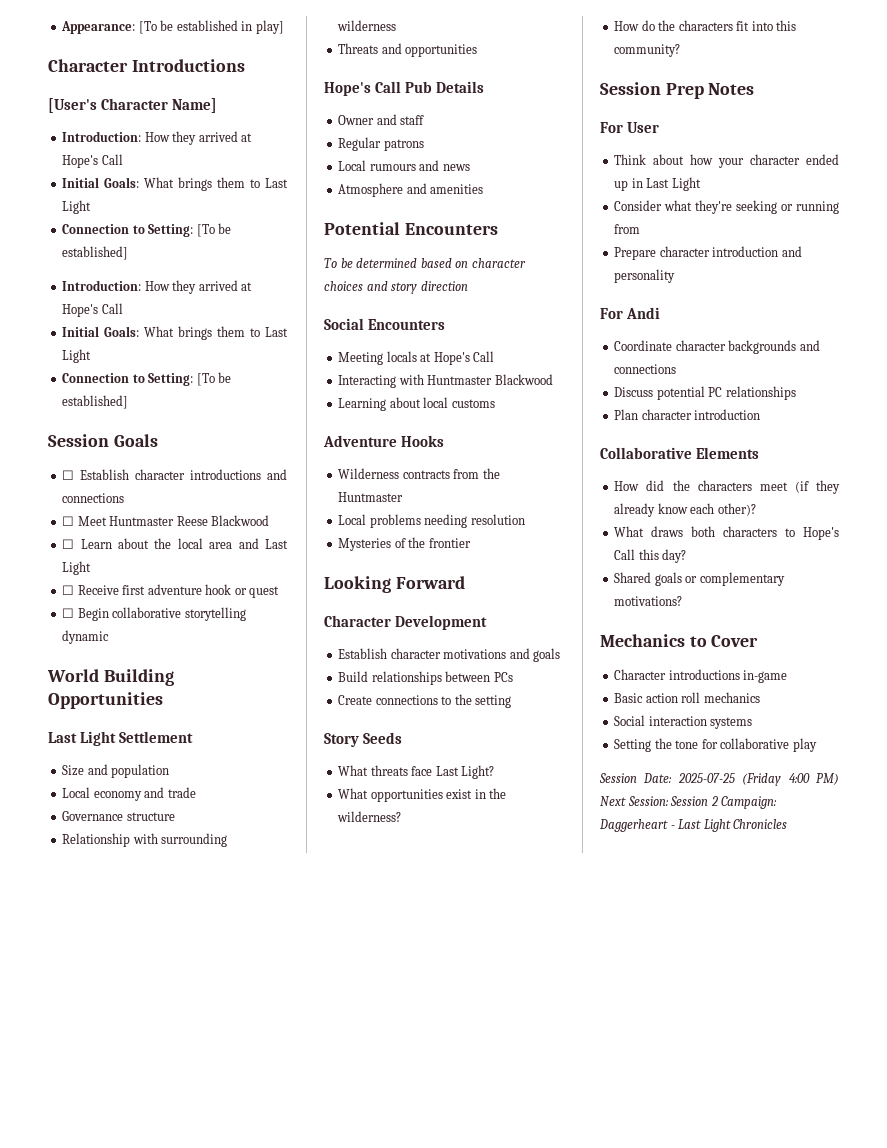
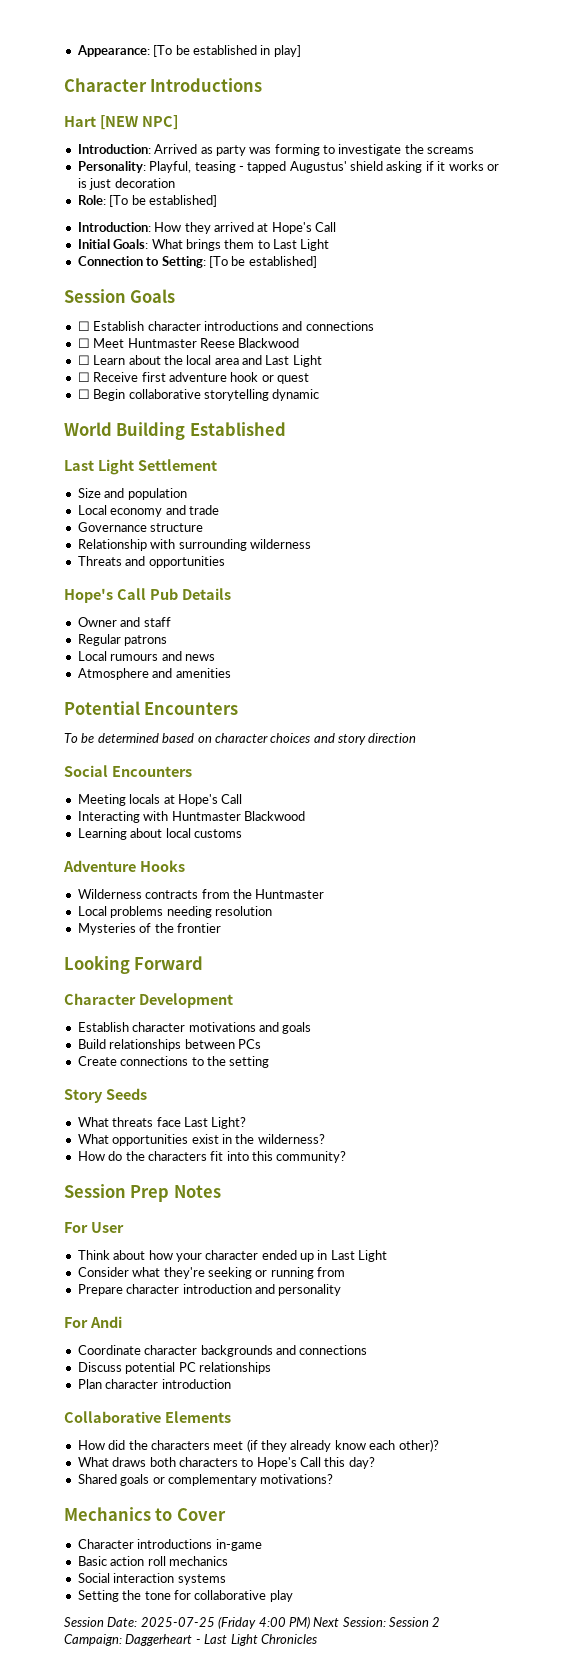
[48,98,218,113] [62,131,253,145] [62,154,123,168] [62,177,288,191] [62,200,92,214] [62,224,194,237] [User's Character Name] // Introduction: How they arrived at Hope's Call // Initial Goals: What brings them to Last Light // Connection to Setting: -> [64,115,178,130] [77,144,475,156] [77,161,499,173] [77,178,175,190] [77,195,106,205] Hart [NEW NPC] // Introduction: Arrived as party was forming to investigate the screams // Personality: Playful, teasing - tapped Augustus' shield asking if it works or is just decoration // Role:
[48,692,163,709] Opportunities -> [189,422,286,436] Established

